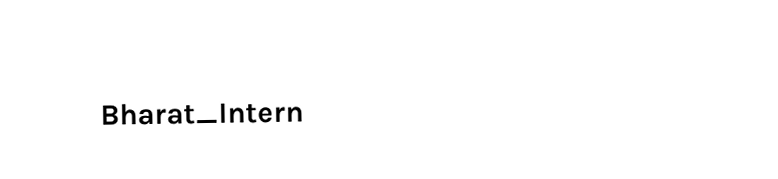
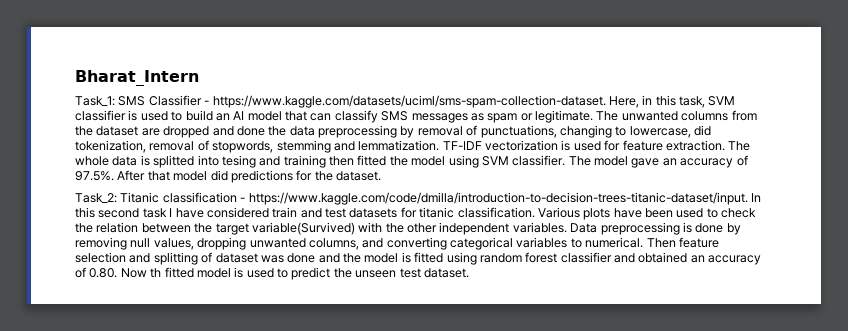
(304, 113) none -> [75,95,736,108] [75,110,757,123] [75,125,711,138] [75,140,751,153] [75,155,748,168] [75,170,381,183] [75,192,761,205] [75,207,757,220] [75,222,741,235] [75,237,719,250] [75,252,762,265] [75,267,469,280] // Task_1: SMS Classifier - https://www.kaggle.com/datasets/uciml/sms-spam-collection-dataset. Here, in this task, SVM classifier is used to build an AI model that can classify SMS messages as spam or legitimate. The unwanted columns from the dataset are dropped and done the data preprocessing by removal of punctuations, changing to lowercase, did tokenization, removal of stopwords, stemming and lemmatization. TF-IDF vectorization is used for feature extraction. The whole data is splitted into tesing and training then fitted the model using SVM classifier. The model gave an accuracy of 97.5%. After that model did predictions for the dataset. // Task_2: Titanic classification - https://www.kaggle.com/code/dmilla/introduction-to-decision-trees-titanic-dataset/input. In this second task I have considered train and test datasets for titanic classification. Various plots have been used to check the relation between the target variable(Survived) with the other independent variables. Data preprocessing is done by removing null values, dropping unwanted columns, and converting categorical variables to numerical. Then feature selection and splitting of dataset was done and the model is fitted using random forest classifier and obtained an accuracy of 0.80. Now th fitted model is used to predict the unseen test dataset.

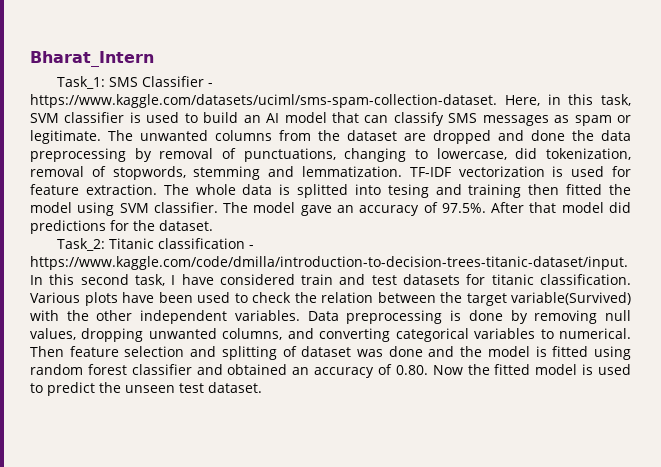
[142,208,167,218] task -> [134,274,165,286] task,
[150,268,162,278] th -> [467,364,490,375] the

